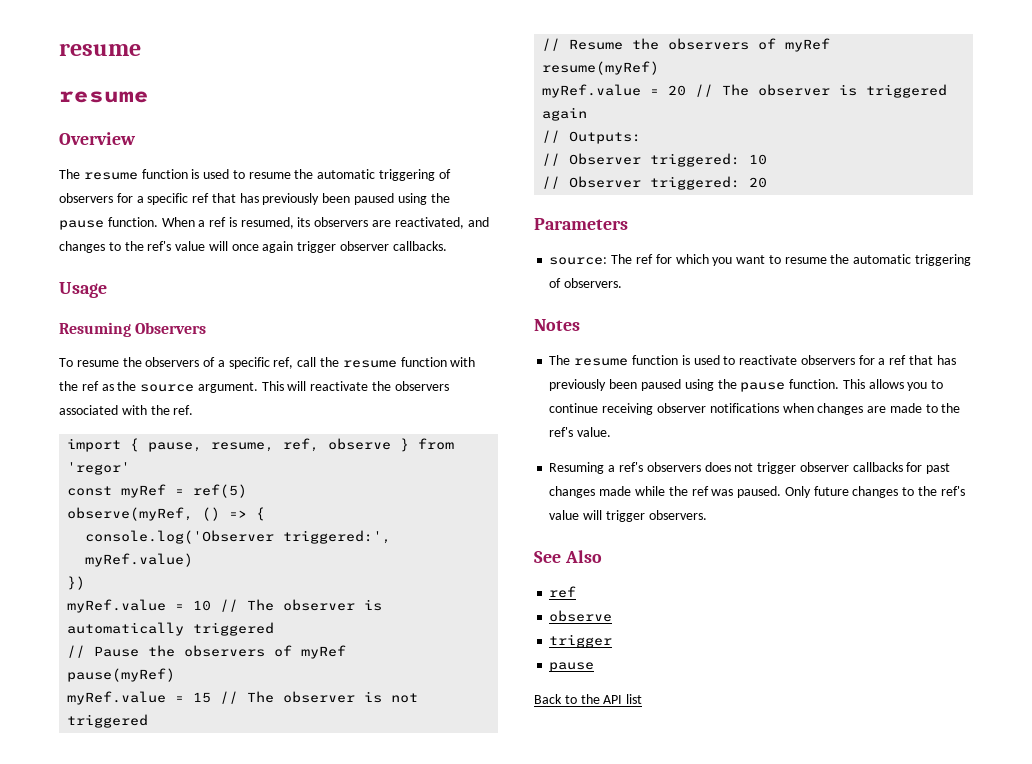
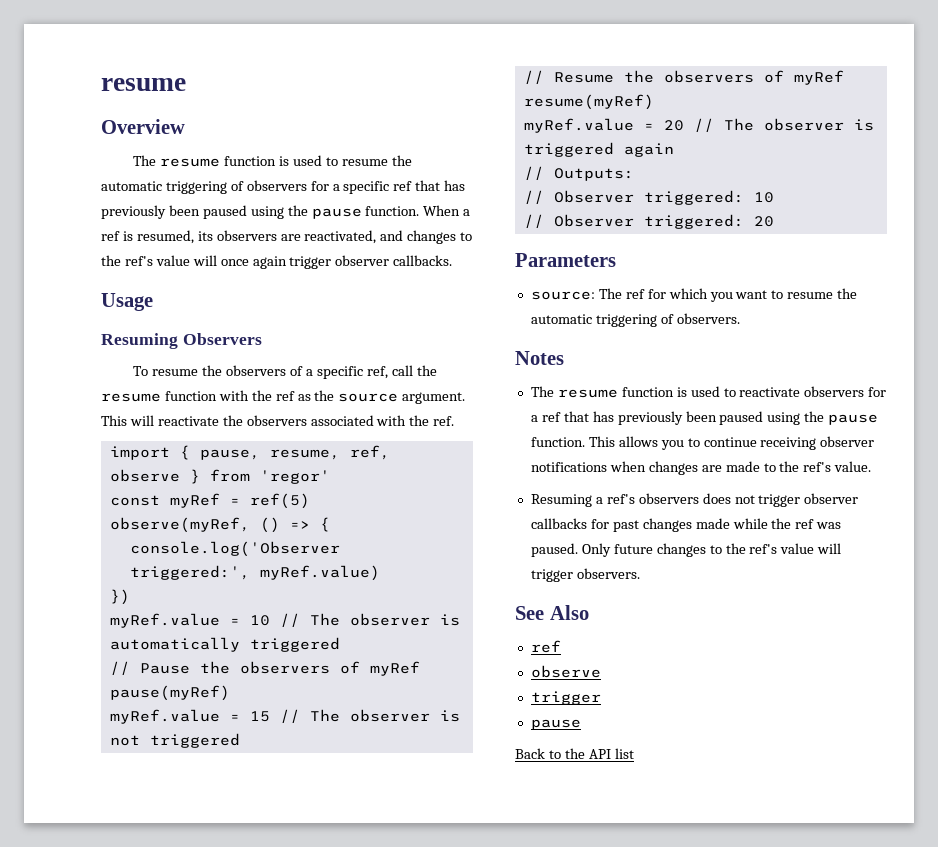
[59,43,141,56] [59,91,149,103] resume // resume -> [101,78,186,91] resume

